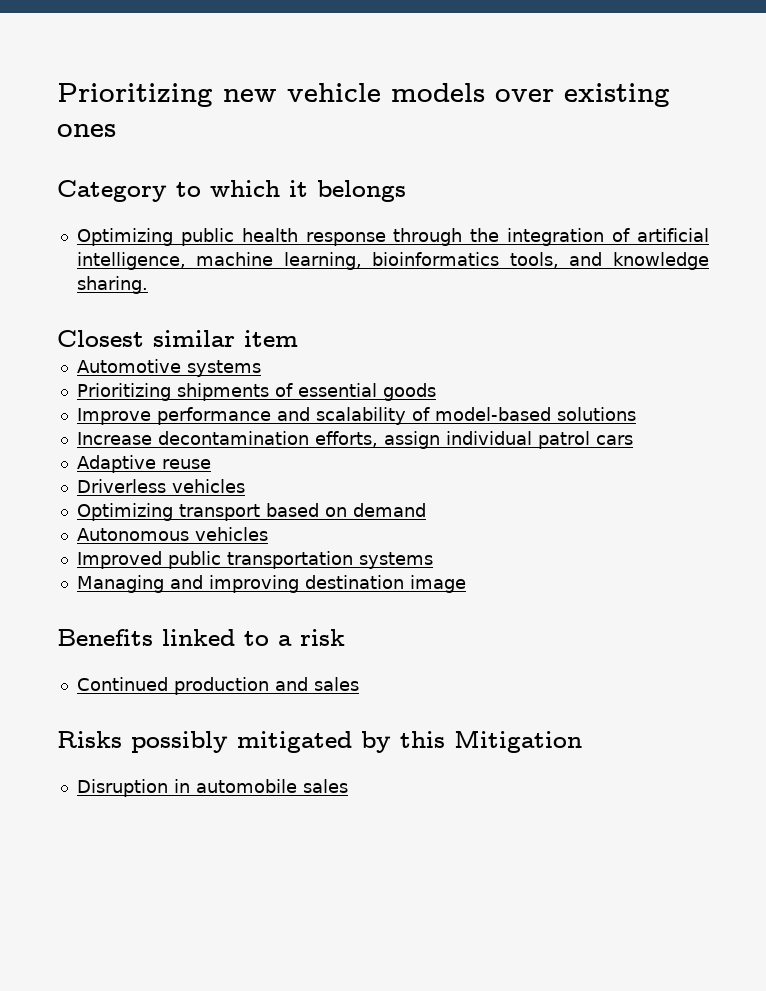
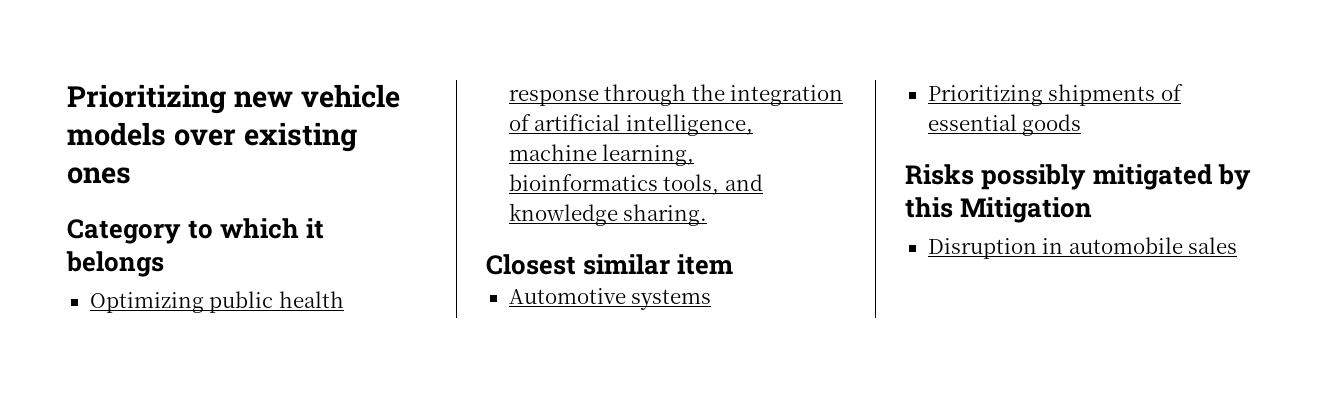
[76,407,636,425] [76,431,633,449] [76,455,211,473] [76,479,245,493] [76,503,426,521] [76,527,268,541] [76,551,433,569] [76,575,466,593] [57,629,345,646] [76,677,359,695] // Improve performance and scalability of model-based solutions // Increase decontamination efforts, assign individual patrol cars // Adaptive reuse // Driverless vehicles // Optimizing transport based on demand // Autonomous vehicles // Improved public transportation systems // Managing and improving destination image // Benefits linked to a risk // Continued production and sales -> (1082, 125) none

